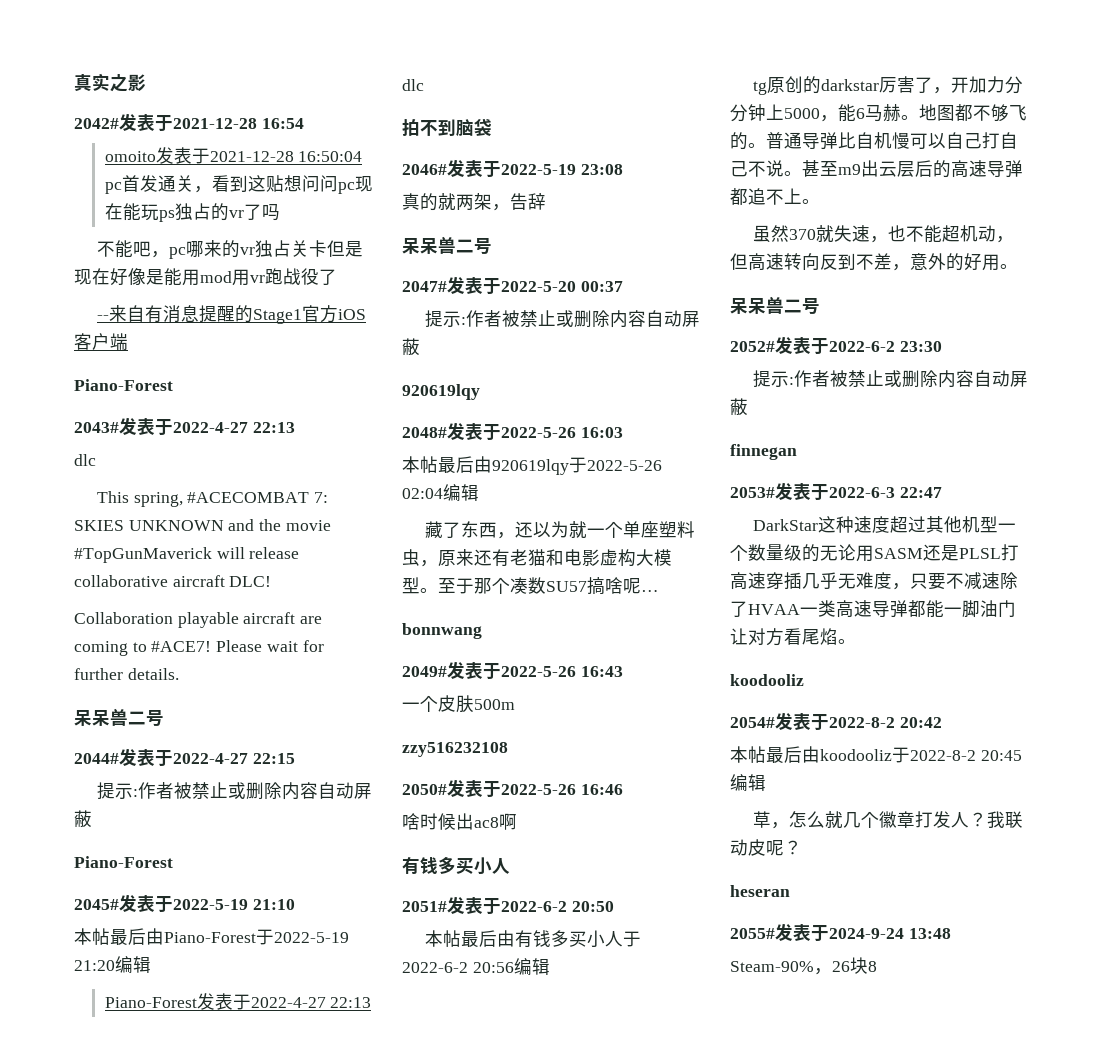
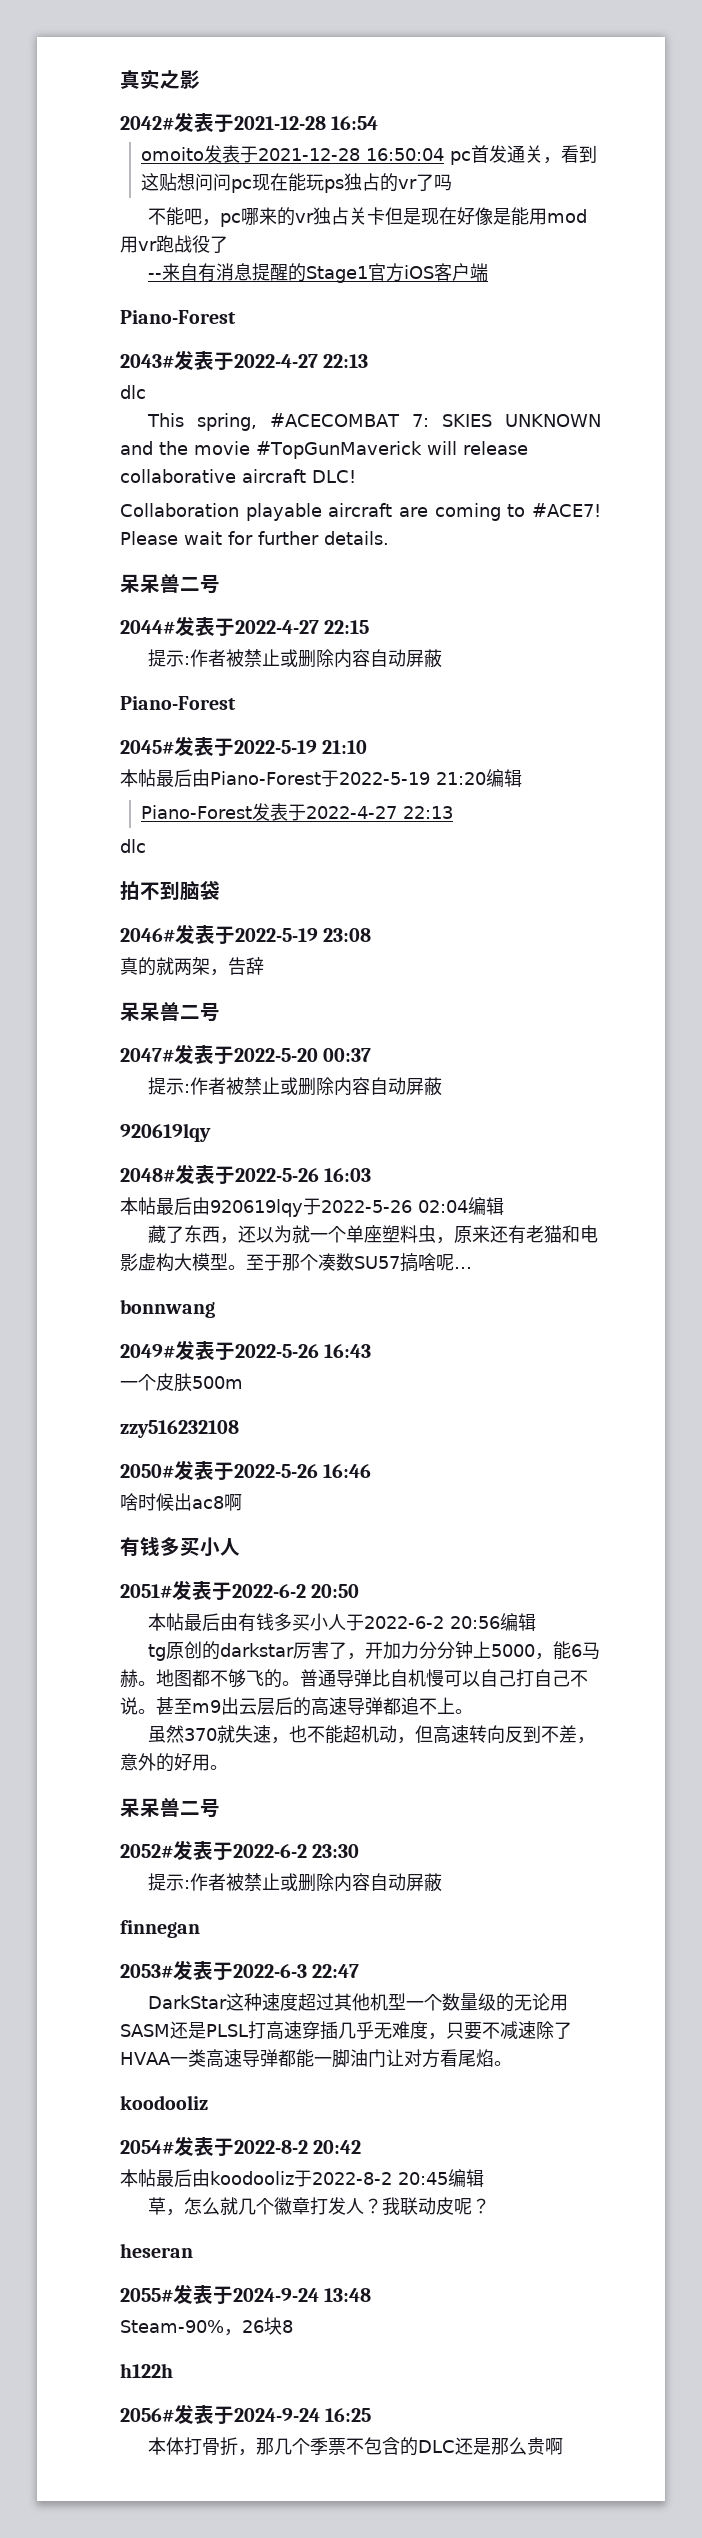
(877, 966) none -> [120,2363,173,2378] [120,2404,372,2424] [147,2437,563,2456] // h122h // 2056#发表于2024-9-24 16:25 // 本体打骨折，那几个季票不包含的DLC还是那么贵啊

